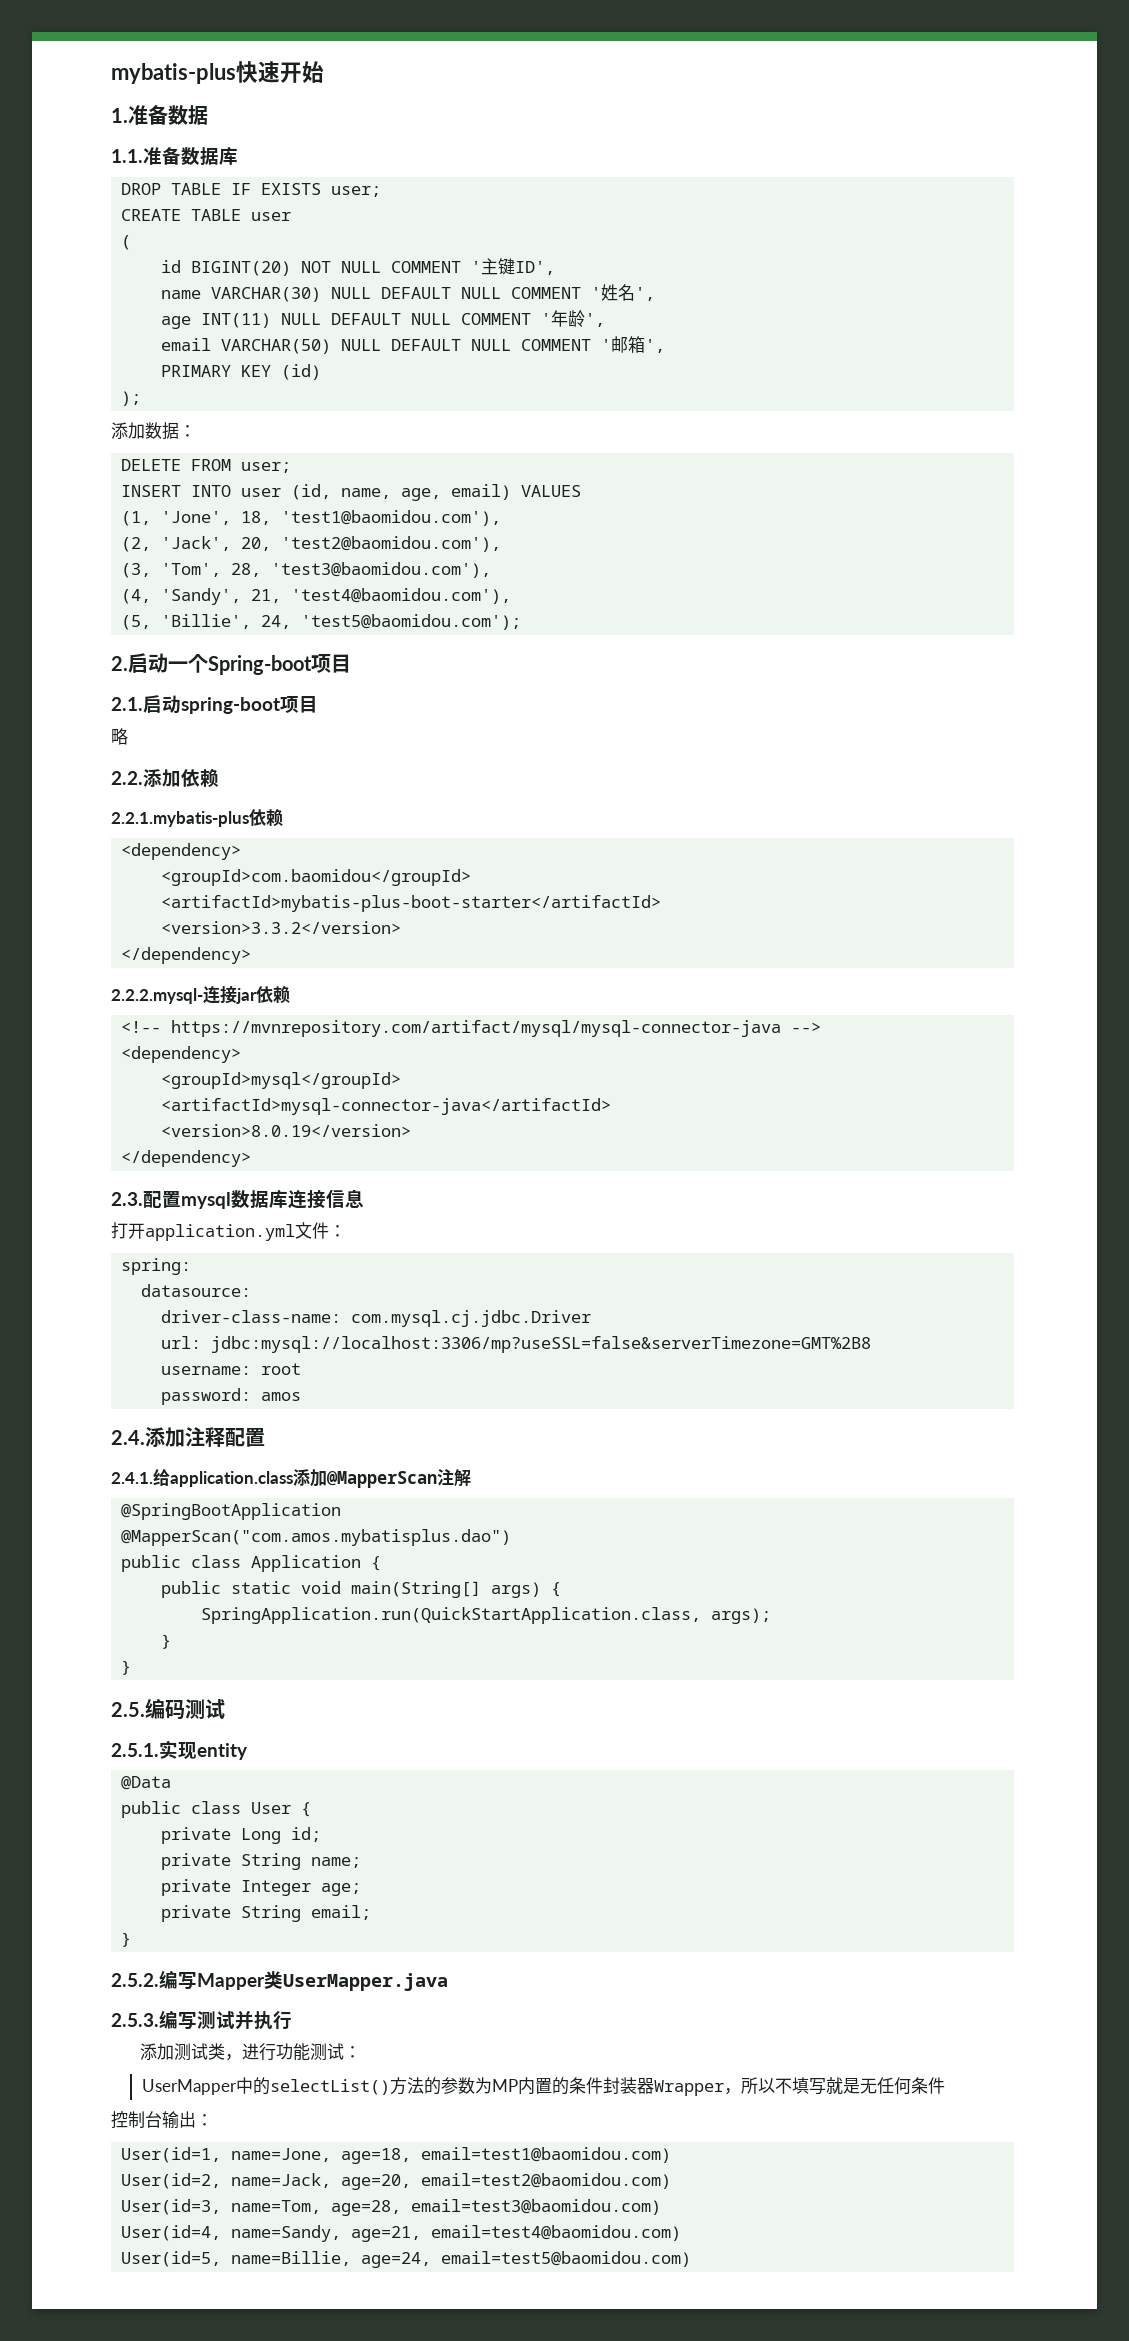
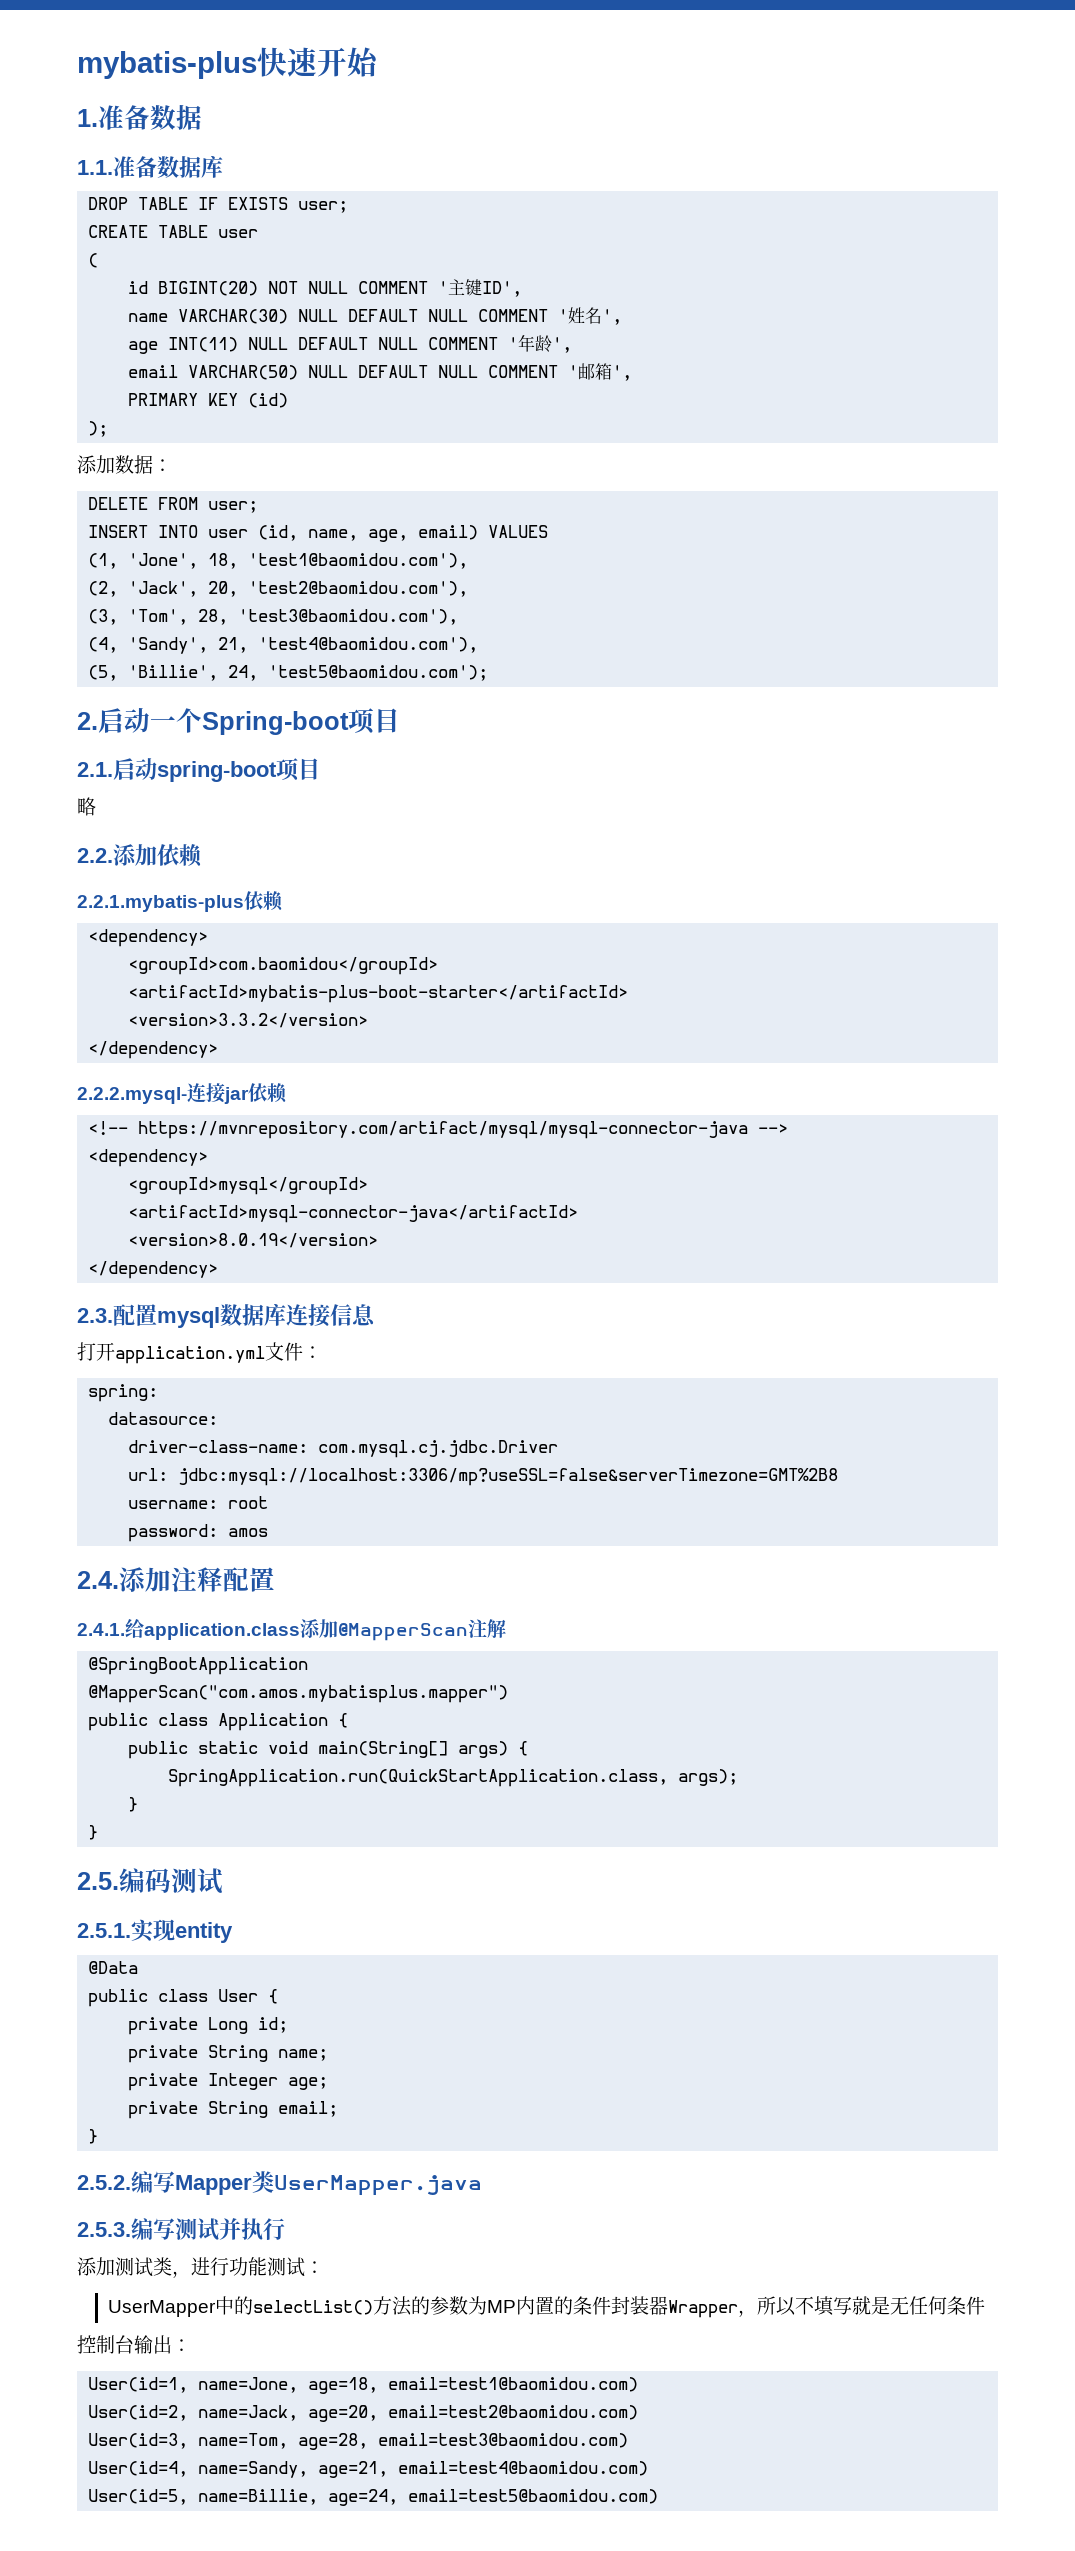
[121,1529,512,1546] @MapperScan("com.amos.mybatisplus.dao") -> [88,1685,509,1703] @MapperScan("com.amos.mybatisplus.mapper")

